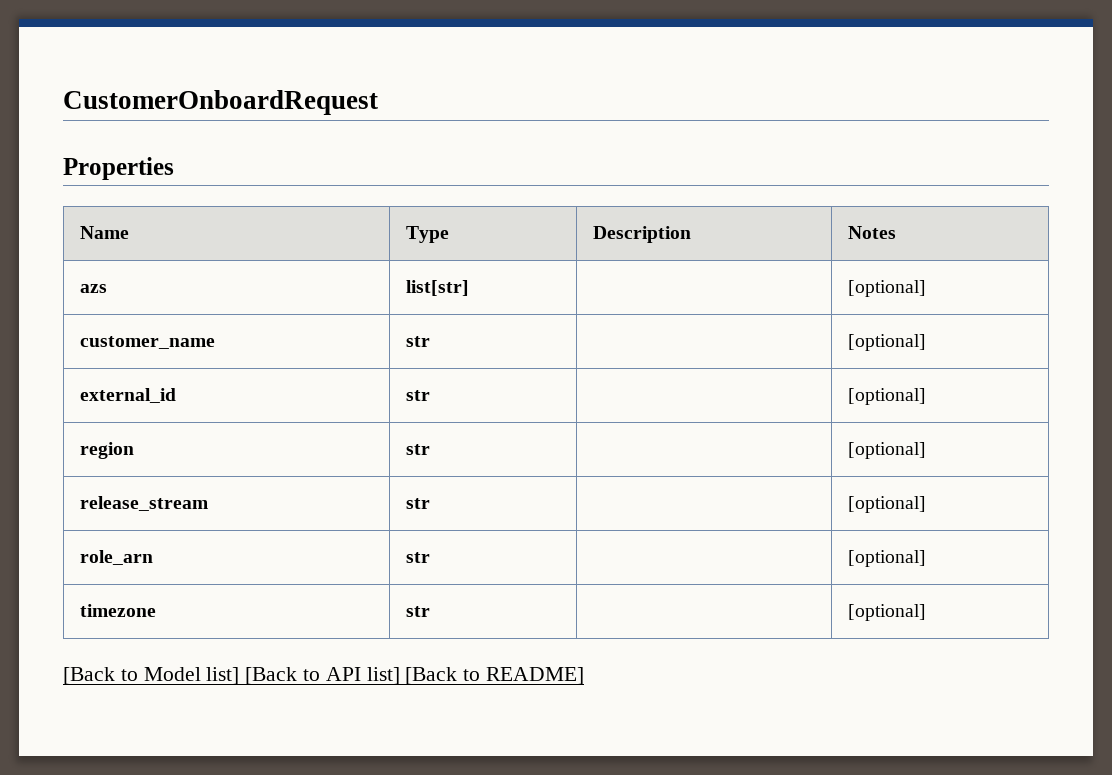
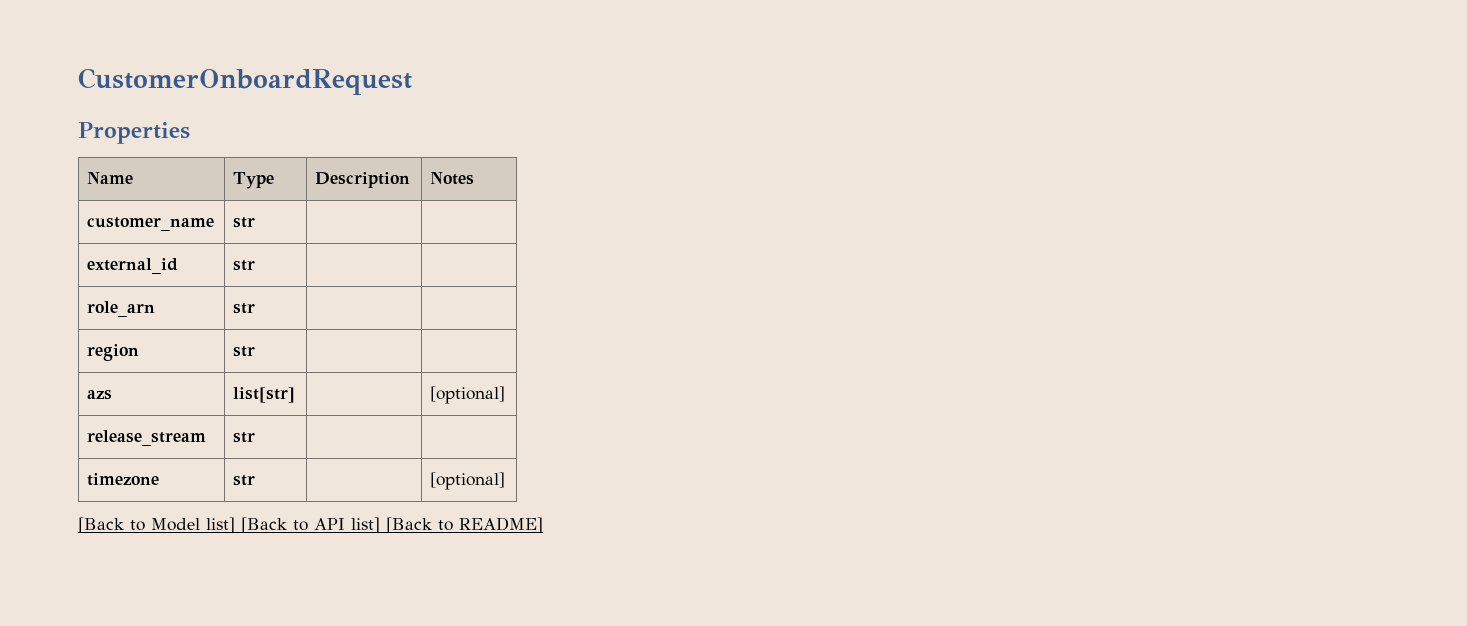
[79,284,107,293] [405,280,469,296] [847,280,926,297] // azs | list[str] | | [optional] -> (475, 178) none
[847,334,926,351] [optional] -> (256, 222) none
[847,388,926,405] [optional] -> [87,301,156,317] [233,303,256,314] // role_arn | str | |
(430, 449) none -> [87,390,113,400] [233,387,296,403] // azs | list[str] | |
[847,496,926,513] [79,550,153,565] [405,552,430,563] [847,550,926,567] [optional] // role_arn | str | | [optional] -> (256, 437) none

